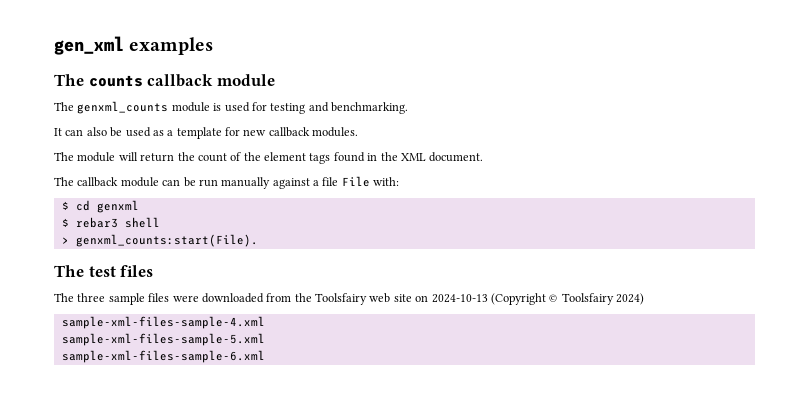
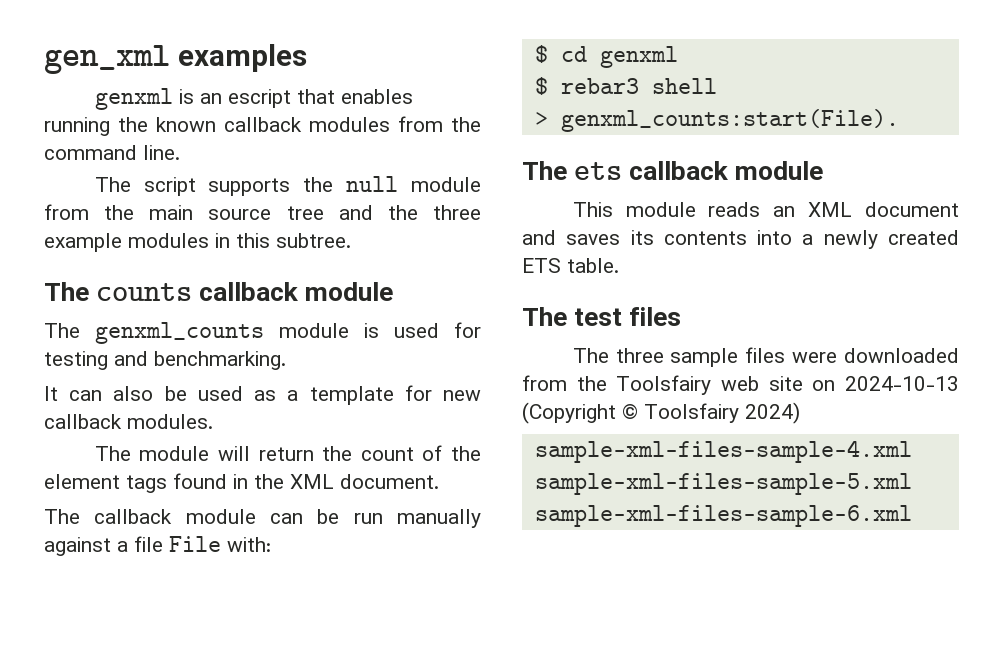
(214, 46) none -> [94,88,413,110] [44,116,481,136] [44,145,180,160] [94,176,482,196] [44,204,482,220] [44,233,351,252] // genxml is an escript that enables running the known callback modules from the command line. // The script supports the null module from the main source tree and the three example modules in this subtree.
(258, 240) none -> [522,161,824,180] [572,202,959,217] [522,230,959,249] [522,258,619,273] // The ets callback module // This module reads an XML document and saves its contents into a newly created ETS table.

